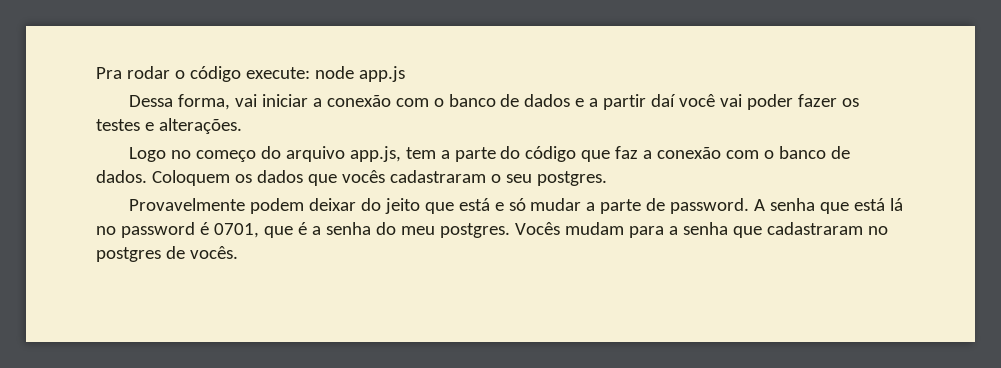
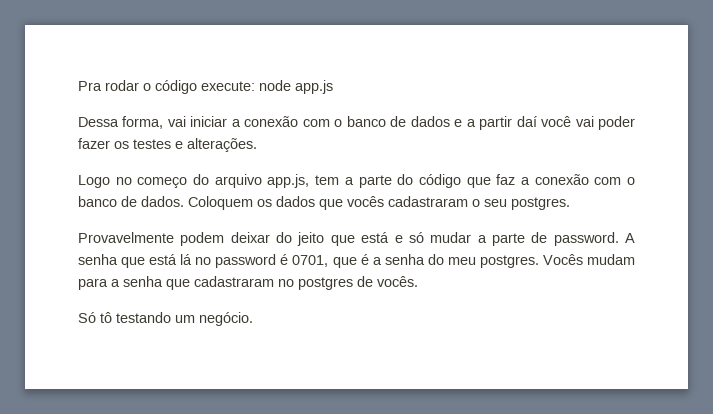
(238, 252) none -> [78,312,253,326] // Só tô testando um negócio.

